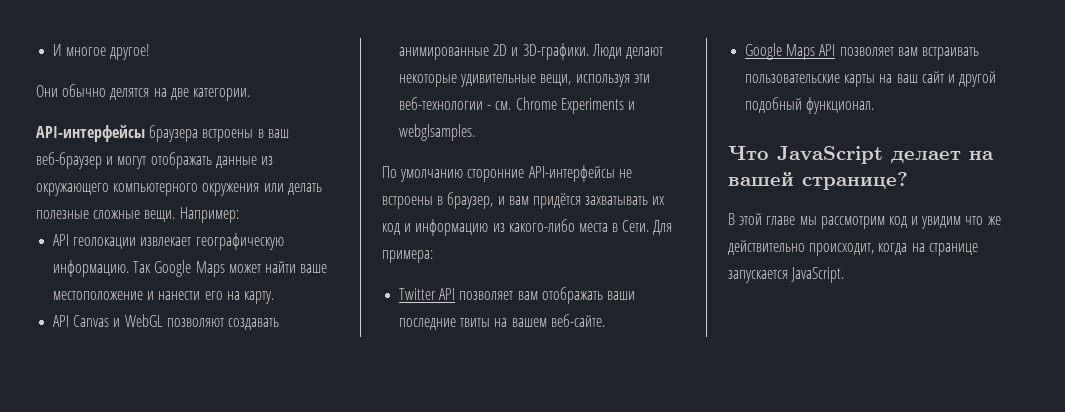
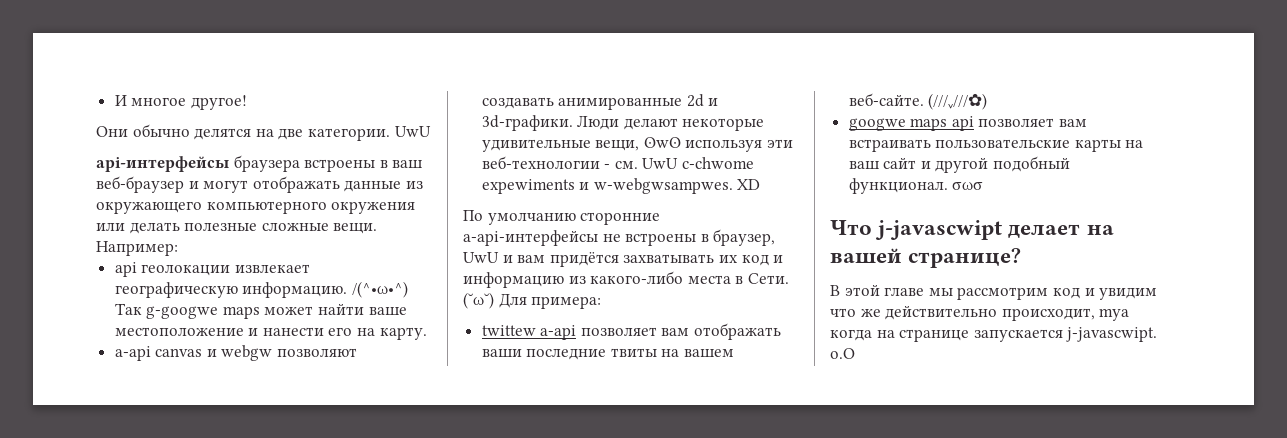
[36,125,145,142] // API-интерфейсы -> [394,126,431,137] [96,156,229,172] UwU // api-интерфейсы
[53,234,70,246] API -> [114,262,137,277] api
[133,260,225,277] Так Google Maps -> [351,281,408,298] [114,303,260,319] /(^•ω•^) Так g-googwe maps
[53,314,279,330] [399,43,589,60] API Canvas и WebGL позволяют создавать анимированные 2D и 3D-графики. -> [114,345,358,361] [481,94,719,110] [481,115,573,131] a-api canvas и webgw позволяют создавать анимированные 2d и 3d-графики.
(572, 80) none -> [643,137,681,148] ʘwʘ
[515,97,635,114] [399,124,476,141] Chrome Experiments и webglsamples. -> [642,157,755,169] [481,178,761,194] UwU c-chwome expewiments и w-webgwsampwes. XD
[528,165,615,182] API-интерфейсы -> [463,230,598,246] a-api-интерфейсы
(494, 200) none -> [463,252,499,263] UwU
(650, 226) none -> [463,292,494,309] (˘ω˘)
[399,288,456,300] Twitter API -> [481,325,577,340] twittew a-api
[745,43,836,60] // Google Maps API -> [928,93,988,110] [848,116,974,131] (///ˬ///✿) // googwe maps api
(875, 105) none -> [952,182,984,190] σωσ
[777,146,883,164] JavaScript -> [875,220,1003,240] j-javascwipt
(875, 249) none -> [1099,308,1130,321] mya
[791,267,845,283] JavaScript. -> [1066,327,1158,342] [830,348,855,359] j-javascwipt. o.O

